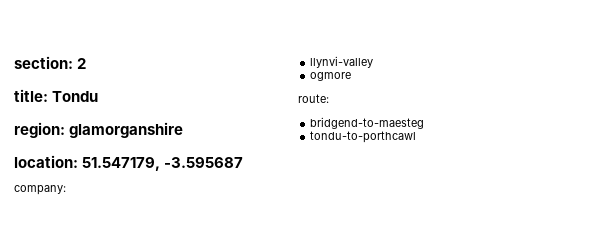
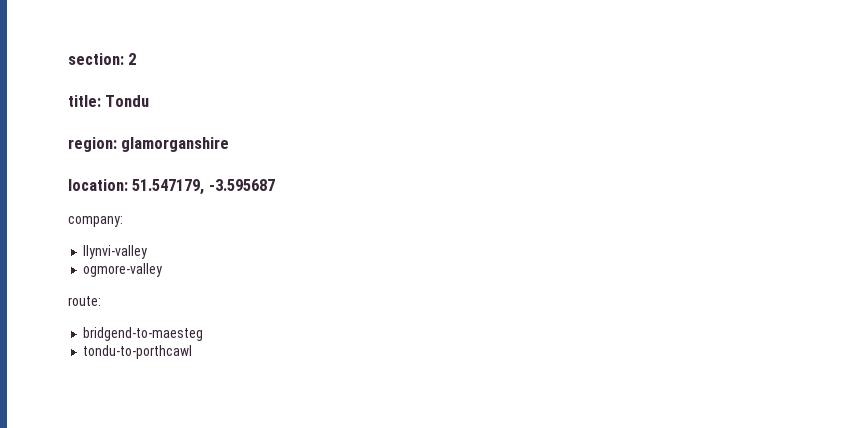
[310,72,352,81] ogmore -> [83,263,163,277] ogmore-valley

